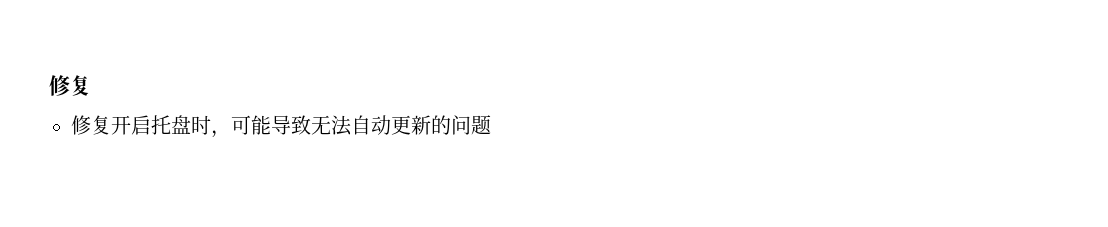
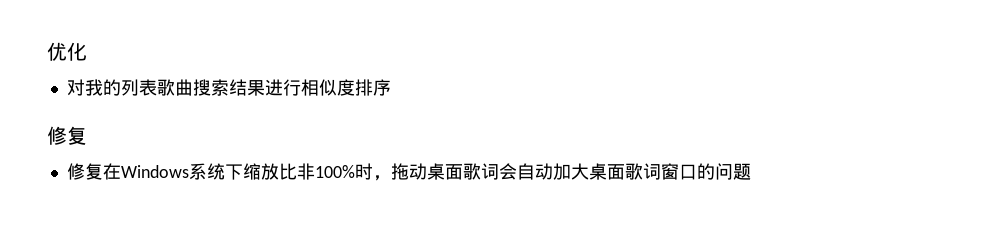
[49,75,91,96] [71,115,431,138] 修复 // 修复开启托盘时，可能导致无法自动更新 -> [47,42,87,61] [66,79,391,96] [47,126,87,145] [66,163,697,181] 优化 // 对我的列表歌曲搜索结果进行相似度排序 // 修复 // 修复在Windows系统下缩放比非100%时，拖动桌面歌词会自动加大桌面歌词窗口

